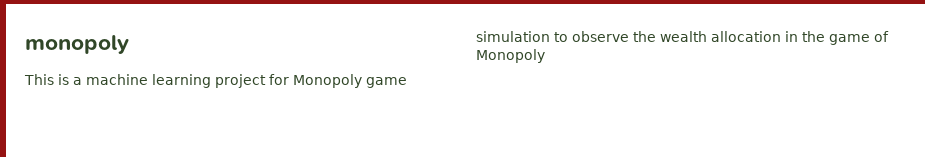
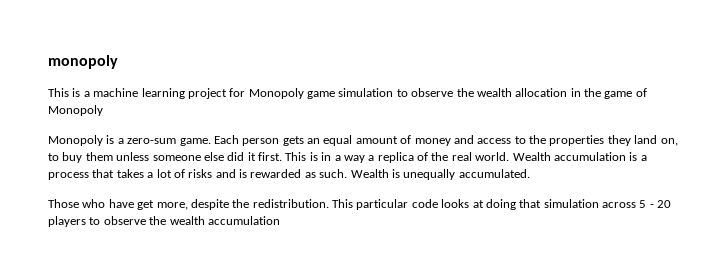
(545, 56) none -> [48,135,678,146] [48,152,647,163] [48,169,530,180] [48,199,672,210] [48,216,280,227] // Monopoly is a zero-sum game. Each person gets an equal amount of money and access to the properties they land on, to buy them unless someone else did it first. This is in a way a replica of the real world. Wealth accumulation is a process that takes a lot of risks and is rewarded as such. Wealth is unequally accumulated. // Those who have get more, despite the redistribution. This particular code looks at doing that simulation across 5 - 20 players to observe the wealth accumulation

